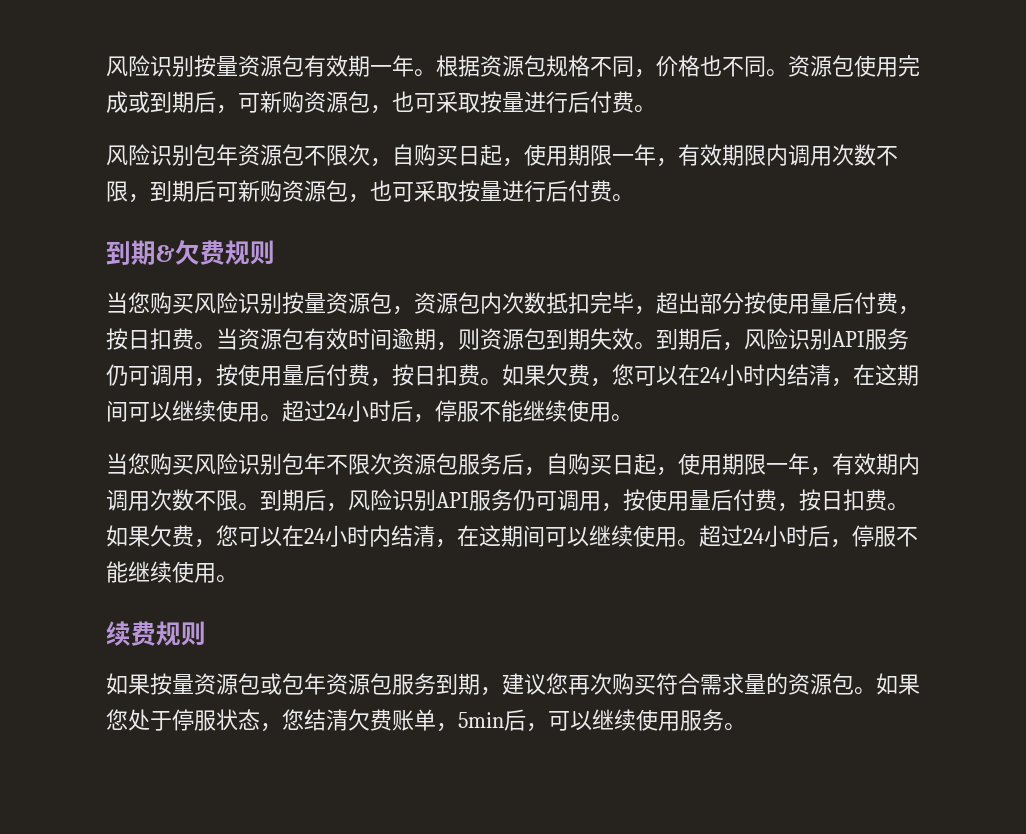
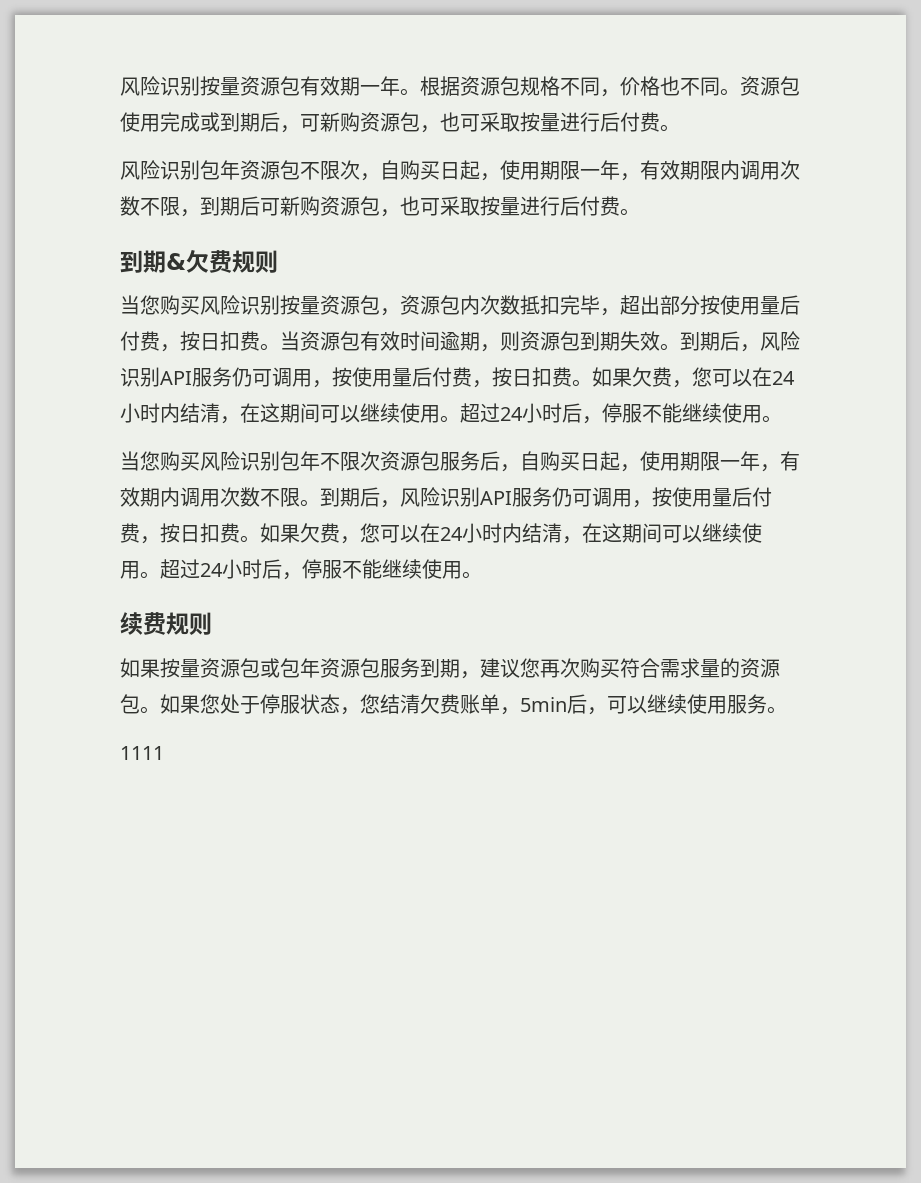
(746, 727) none -> [120,746,164,760] // 1111

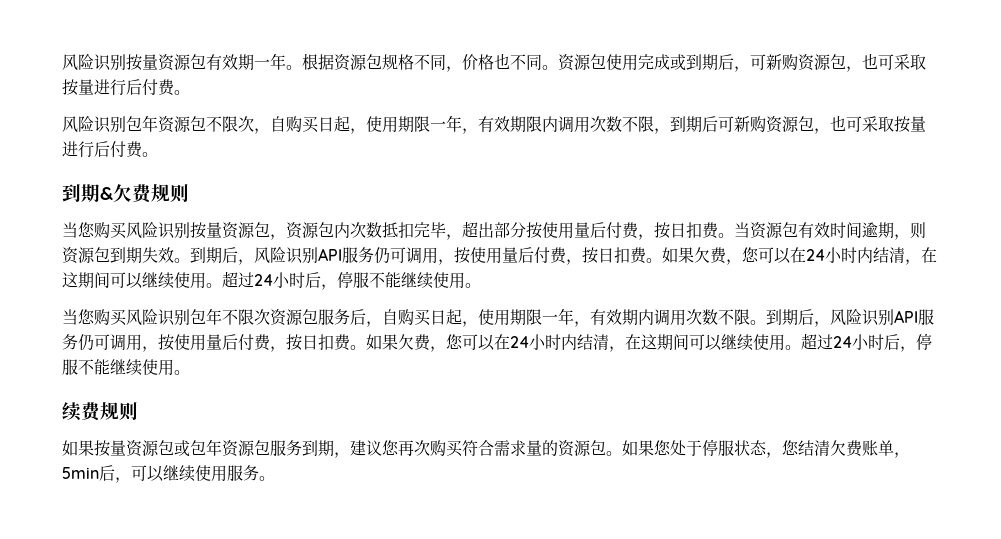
[120,746,164,760] // 1111 -> (275, 478) none

